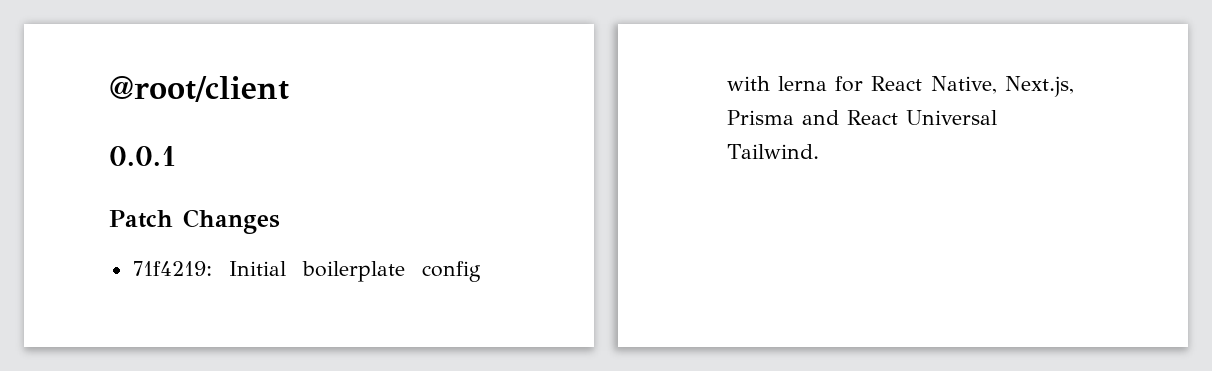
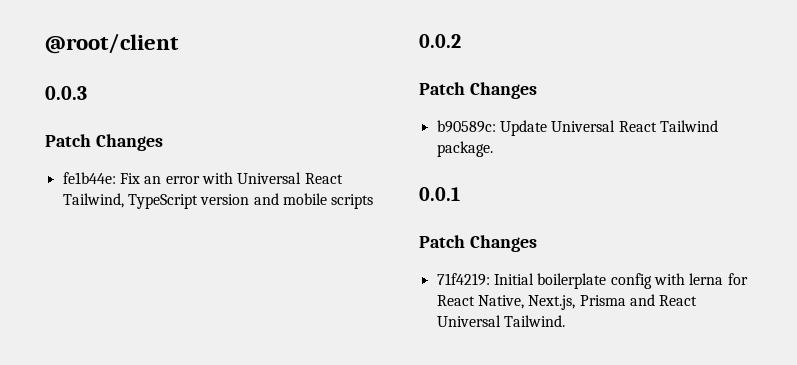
(289, 89) none -> [45,86,87,100] [45,134,163,151] [62,172,343,184] [62,193,374,209] [419,34,461,48] [419,82,537,99] [436,120,718,136] [436,141,493,157] // 0.0.3 // Patch Changes // fe1b44e: Fix an error with Universal React Tailwind, TypeScript version and mobile scripts // 0.0.2 // Patch Changes // b90589c: Update Universal React Tailwind package.

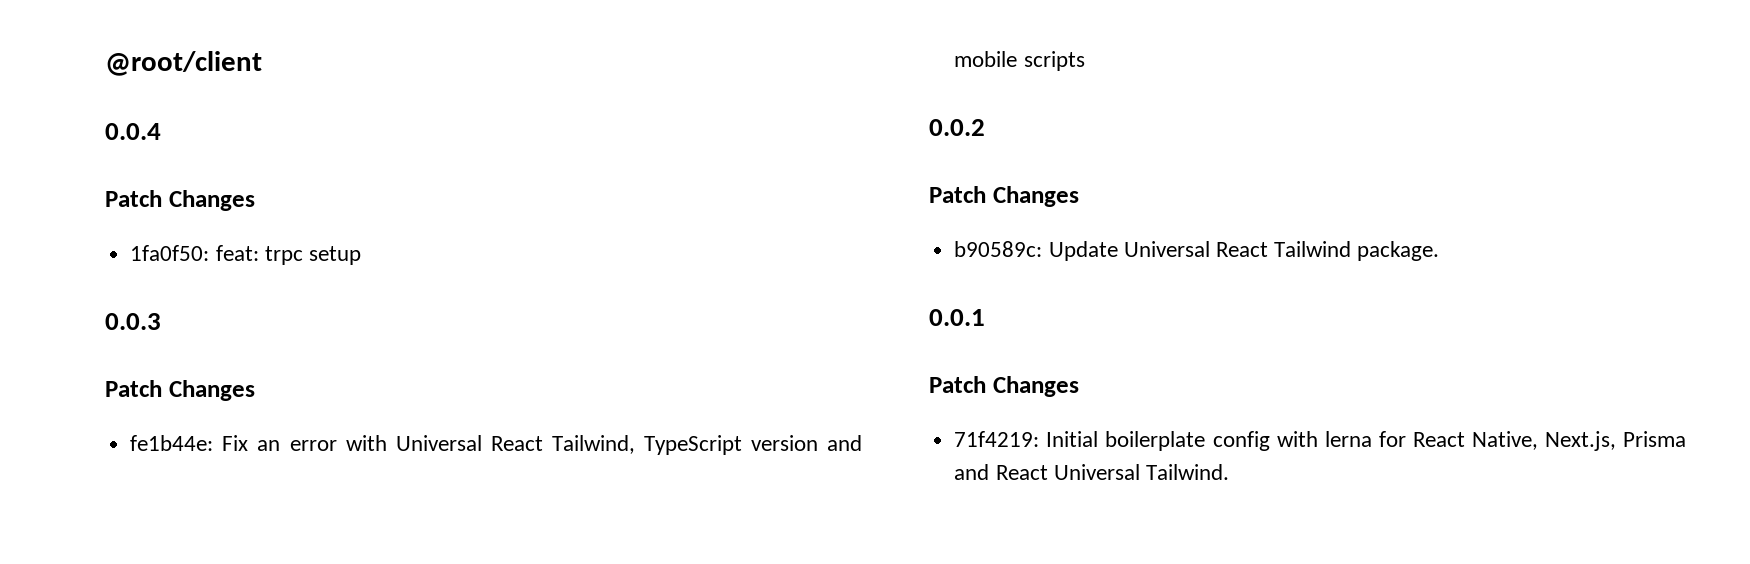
(179, 43) none -> [105,123,161,140] [105,190,255,211] [130,245,361,265] // 0.0.4 // Patch Changes // 1fa0f50: feat: trpc setup

